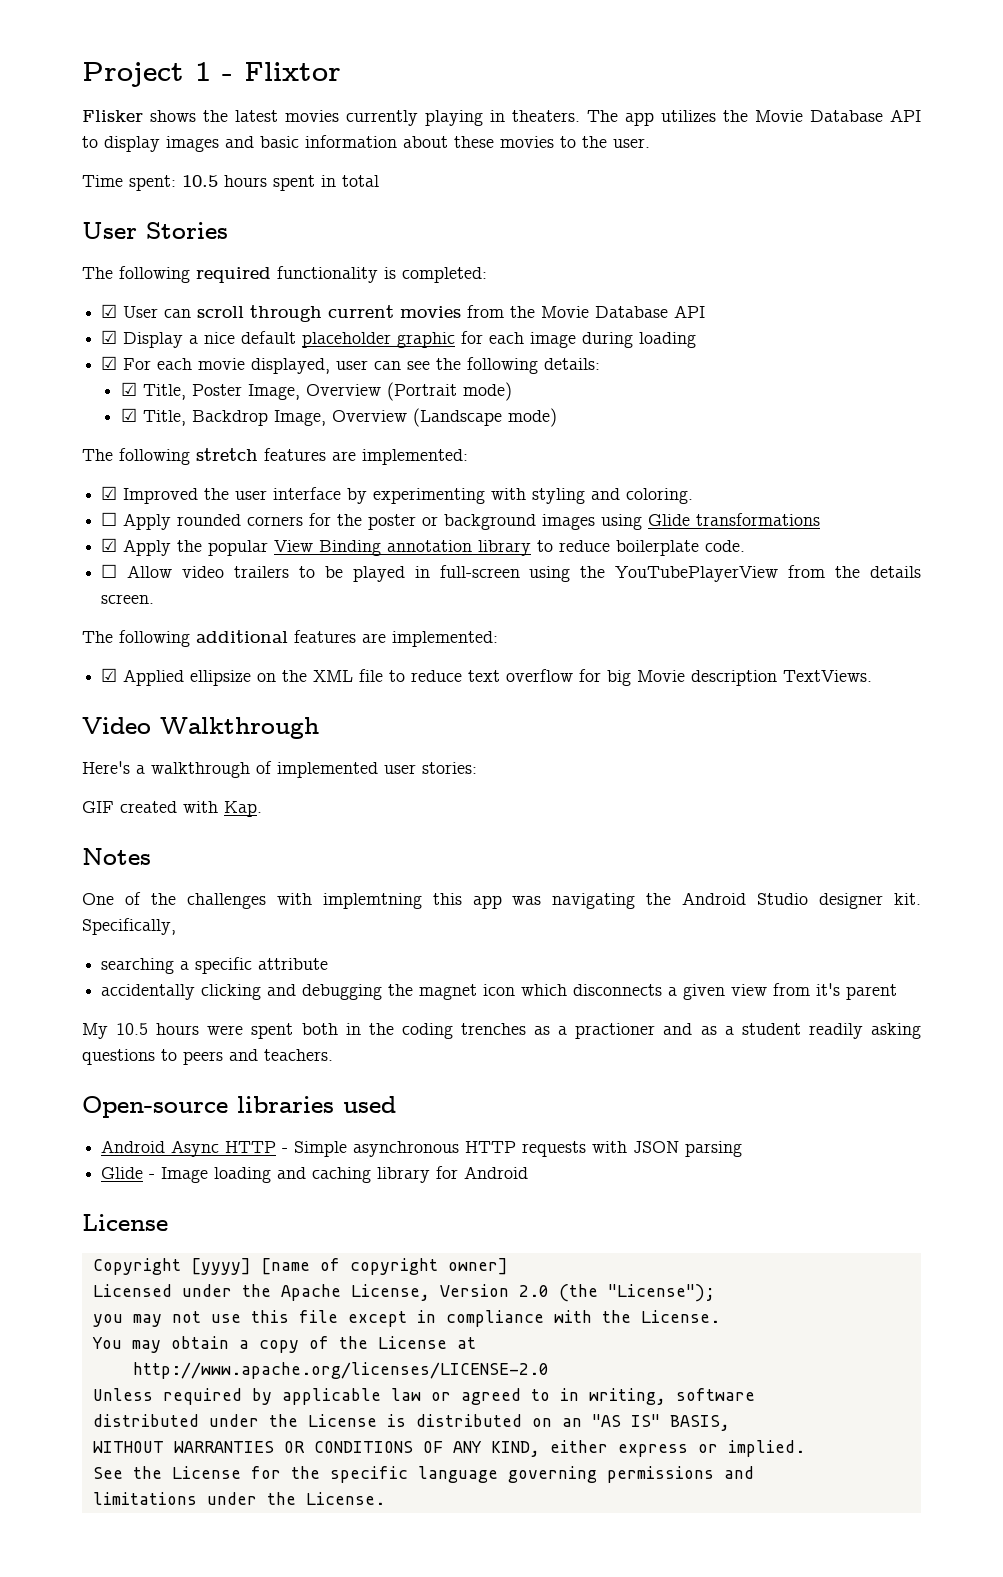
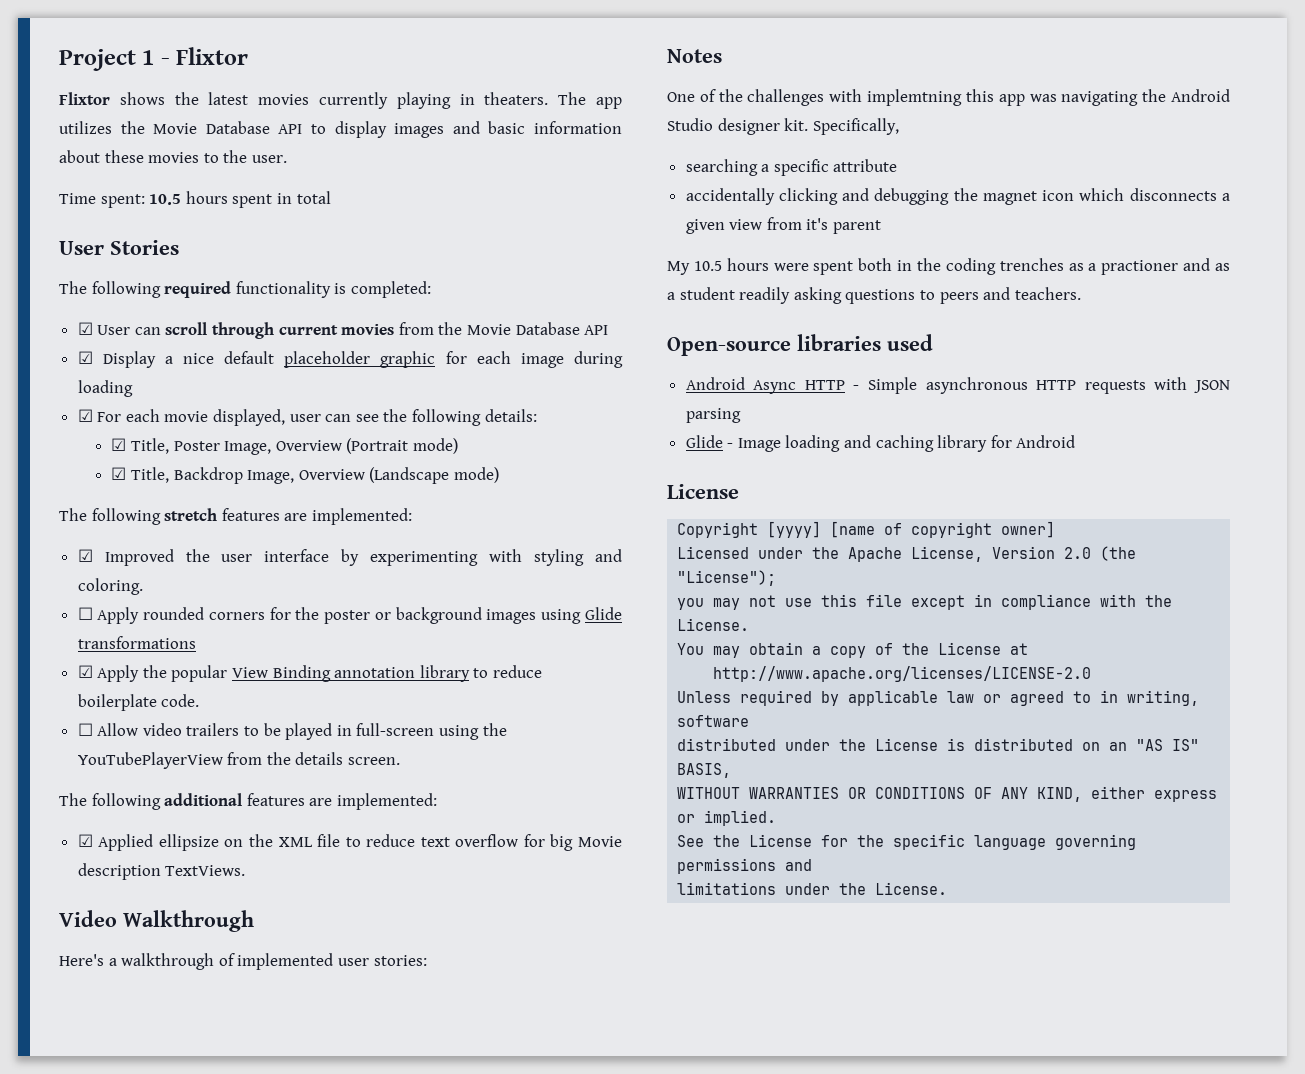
[82,110,143,122] Flisker -> [59,92,110,105] Flixtor
[82,801,262,817] // GIF created with Kap. -> (427, 960) none

